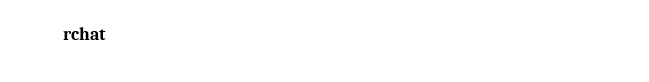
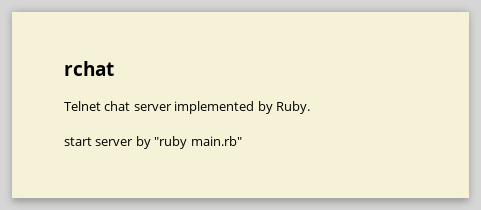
(106, 33) none -> [64,101,310,114] [64,136,242,149] // Telnet chat server implemented by Ruby. // start server by "ruby main.rb"

